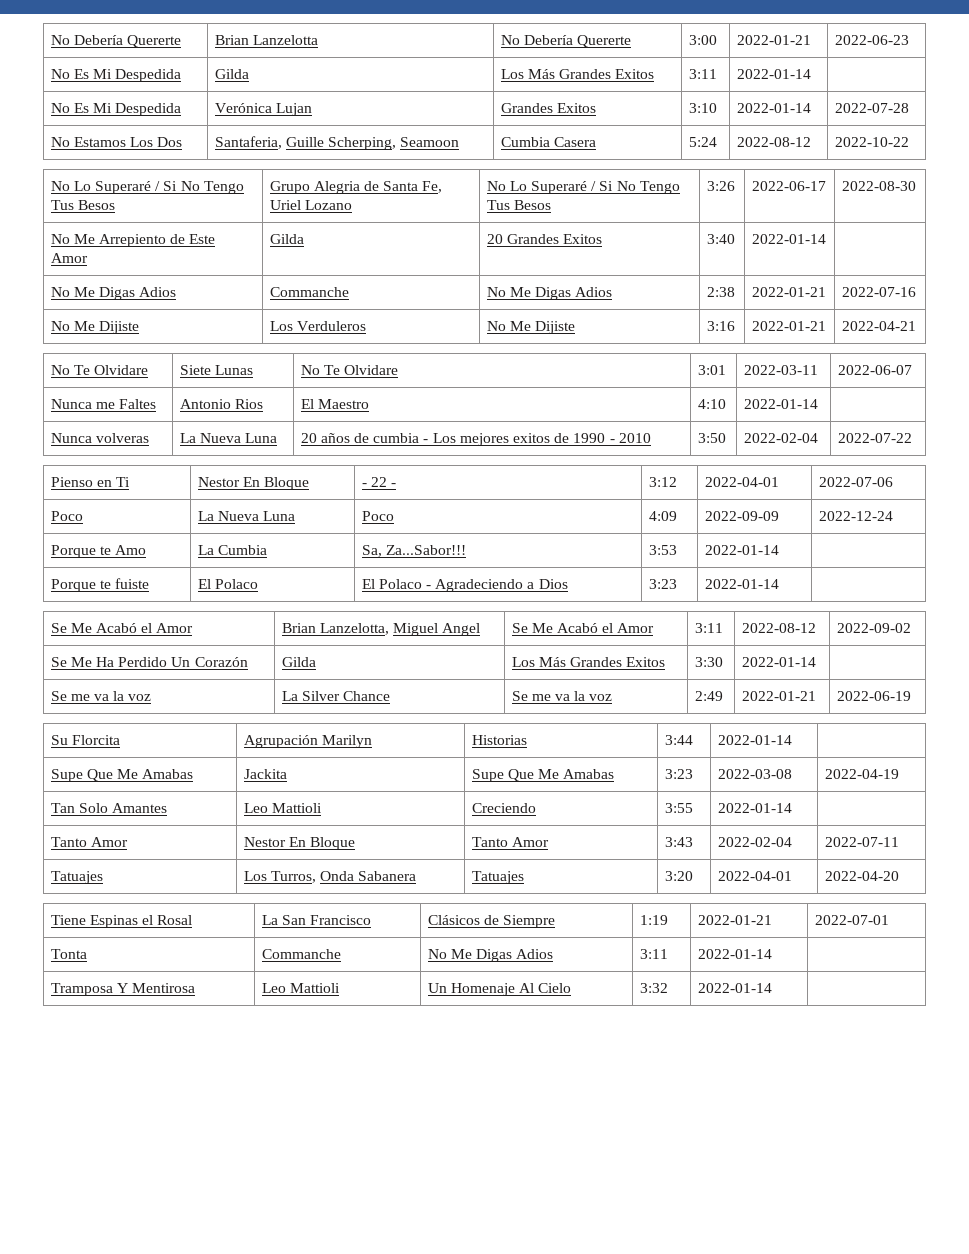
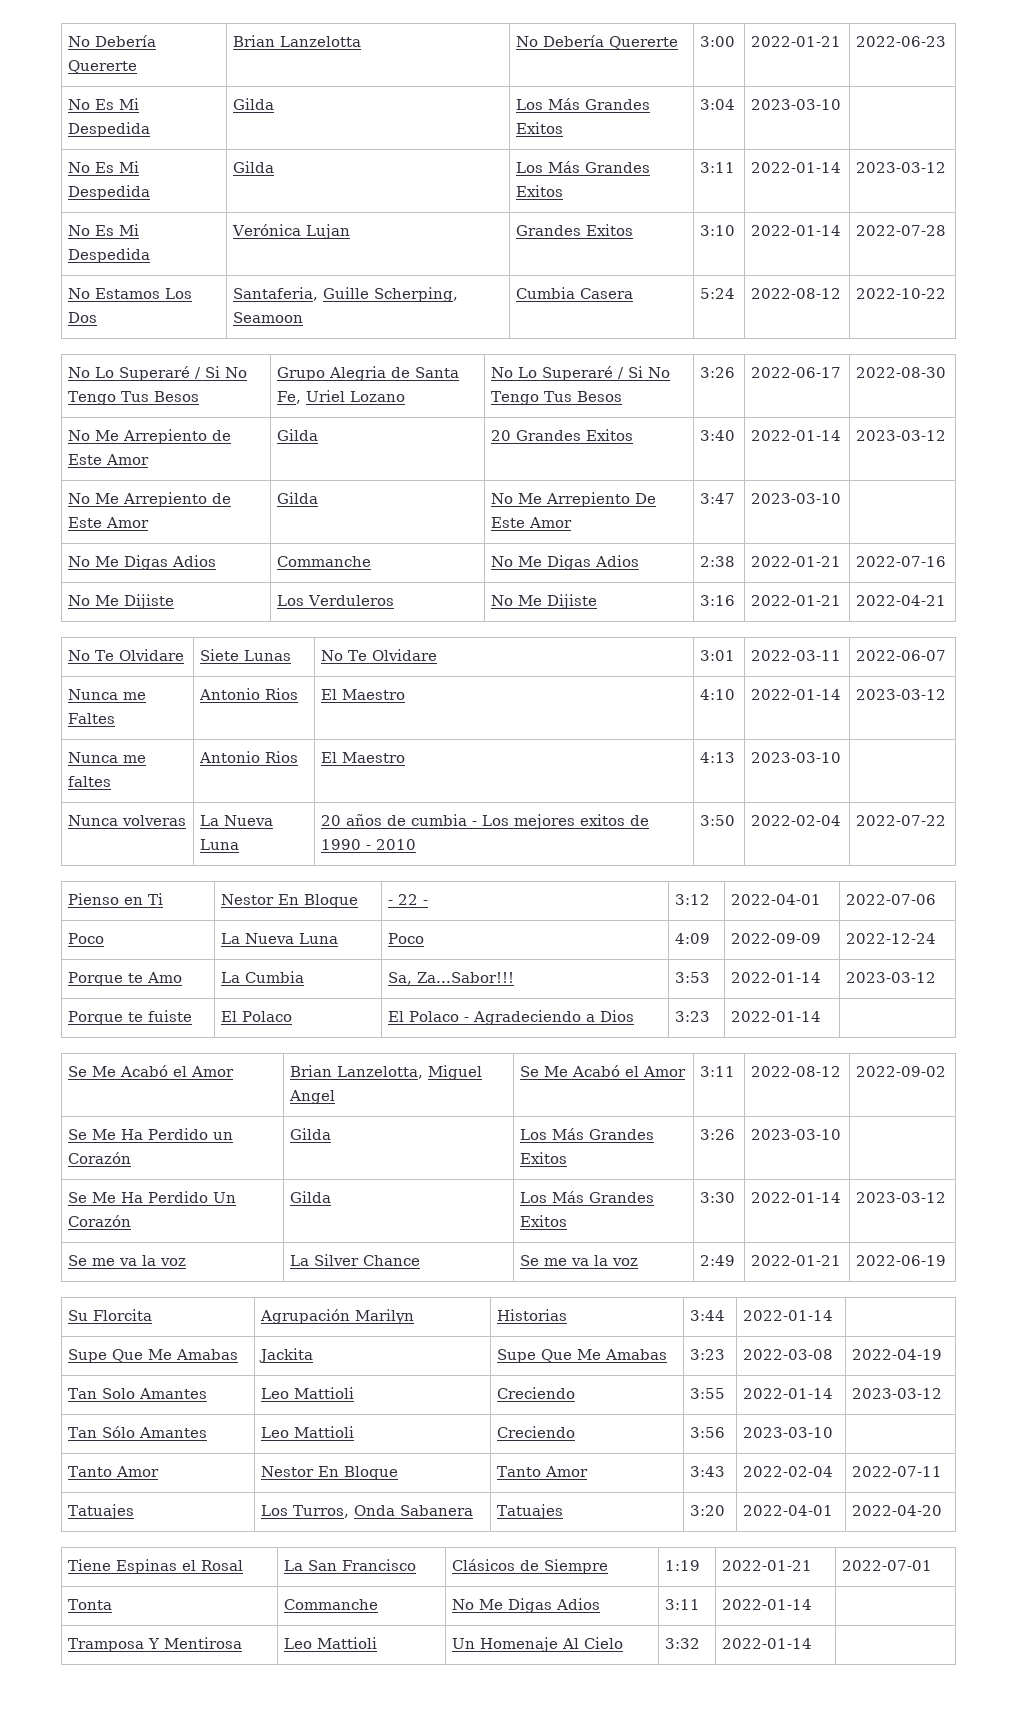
(909, 40) none -> [68,98,140,110] [68,122,151,137] [233,98,275,110] [516,98,651,110] [516,122,564,134] [700,99,736,110] [751,99,842,110] // No Es Mi Despedida | Gilda | Los Más Grandes Exitos | 3:04 | 2023-03-10 |
(811, 74) none -> [856,162,947,173] 2023-03-12
(826, 239) none -> [856,430,947,441] [68,492,232,507] [68,517,150,528] [277,492,319,504] [491,492,657,507] [491,517,573,528] [700,493,736,504] [751,493,842,504] | 2023-03-12 // No Me Arrepiento de Este Amor | Gilda | No Me Arrepiento De Este Amor | 3:47 | 2023-03-10
(818, 404) none -> [856,689,947,700] [68,752,147,763] [68,776,112,787] [199,751,299,763] [321,752,406,763] [700,752,736,763] [751,752,842,763] | 2023-03-12 // Nunca me faltes | Antonio Rios | El Maestro | 4:13 | 2023-03-10
(779, 550) none -> [846,972,937,983] 2023-03-12
(911, 628) none -> [68,1128,234,1140] [68,1152,132,1164] [290,1128,332,1140] [520,1128,655,1140] [520,1152,568,1164] [700,1129,736,1140] [751,1129,842,1140] // Se Me Ha Perdido un Corazón | Gilda | Los Más Grandes Exitos | 3:26 | 2023-03-10 |
(816, 662) none -> [856,1192,947,1203] 2023-03-12
(792, 808) none -> [852,1388,943,1399] [68,1426,208,1438] [261,1426,355,1438] [497,1426,576,1438] [690,1427,726,1438] [743,1427,834,1438] | 2023-03-12 // Tan Sólo Amantes | Leo Mattioli | Creciendo | 3:56 | 2023-03-10

